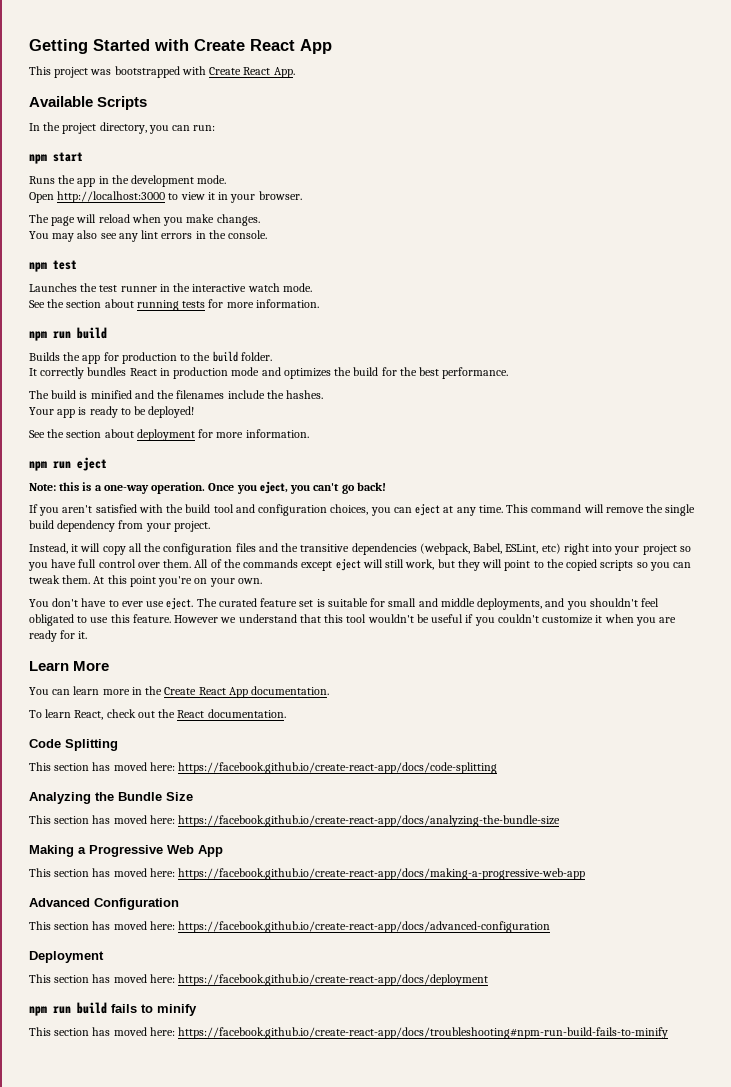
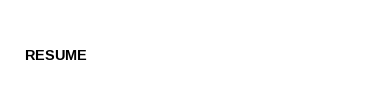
[29,39,332,54] [29,66,295,78] [29,96,148,110] [29,122,216,134] [29,152,83,164] [29,175,227,187] [29,191,302,203] [29,214,260,226] [29,230,268,242] [29,260,77,272] [29,283,312,292] [29,299,319,311] [29,327,107,341] [29,351,272,364] [29,367,509,379] [29,390,324,399] [29,406,195,418] [29,429,309,441] [29,457,107,471] [29,481,386,494] [29,504,696,516] [29,520,210,532] [29,543,691,555] [28,559,692,571] [29,575,262,587] [29,598,660,610] [29,614,677,626] [29,630,88,642] [29,661,110,671] [29,686,330,698] [29,709,286,720] [29,739,118,751] [29,762,498,774] [29,792,193,804] [29,815,561,827] [29,845,223,857] [29,868,586,880] [29,898,179,910] [29,921,551,933] [29,951,104,963] [29,974,489,986] [29,1002,197,1016] [29,1027,669,1039] Getting Started with Create React App // This project was bootstrapped with Create React App. // Available Scripts // In the project directory, you can run: // npm start // Runs the app in the development mode. // Open http://localhost:3000 to view it in your browser. // The page will reload when you make changes. // You may also see any lint errors in the console. // npm test // Launches the test runner in the interactive watch mode. // See the section about running tests for more information. // npm run build // Builds the app for production to the build folder. // It correctly bundles React in production mode and optimizes the build for the best performance. // The build is minified and the filenames include the hashes. // Your app is ready to be deployed! // See the section about deployment for more information. // npm run eject // Note: this is a one-way operation. Once you eject, you can't go back! // If you aren't satisfied with the build tool and configuration choices, you can eject at any time. This command will remove the single build dependency from your project. // Instead, it will copy all the configuration files and the transitive dependencies (webpack, Babel, ESLint, etc) right into your project so you have full control over them. All of the commands except eject will still work, but they will point to the copied scripts so you can tweak them. At this point you're on your own. // You don't have to ever use eject. The curated feature set is suitable for small and middle deployments, and you shouldn't feel obligated to use this feature. However we understand that this tool wouldn't be useful if you couldn't customize it when you are ready for it. // Learn More // You can learn more in the Create React App documentation. // To learn React, check out the React documentation. // Code Splitting // This section has moved here: https://facebook.github.io/create-react-app/docs/code-splitting // Analyzing the Bundle Size // This section has moved here: https://facebook.github.io/create-react-app/docs/analyzing-the-bundle-size // Making a Progressive Web App // This section has moved here: https://facebook.github.io/create-react-app/docs/making-a-progressive-web-app // Advanced Configuration // This section has moved here: https://facebook.github.io/create-react-app/docs/advanced-configuration // Deployment // This section has moved here: https://facebook.github.io/create-react-app/docs/deployment // npm run build fails to minify // This section has moved here: https://facebook.github.io/create-react-app/docs/troubleshooting#npm-run-build-fails-to-minify -> [25,50,87,60] RESUME

